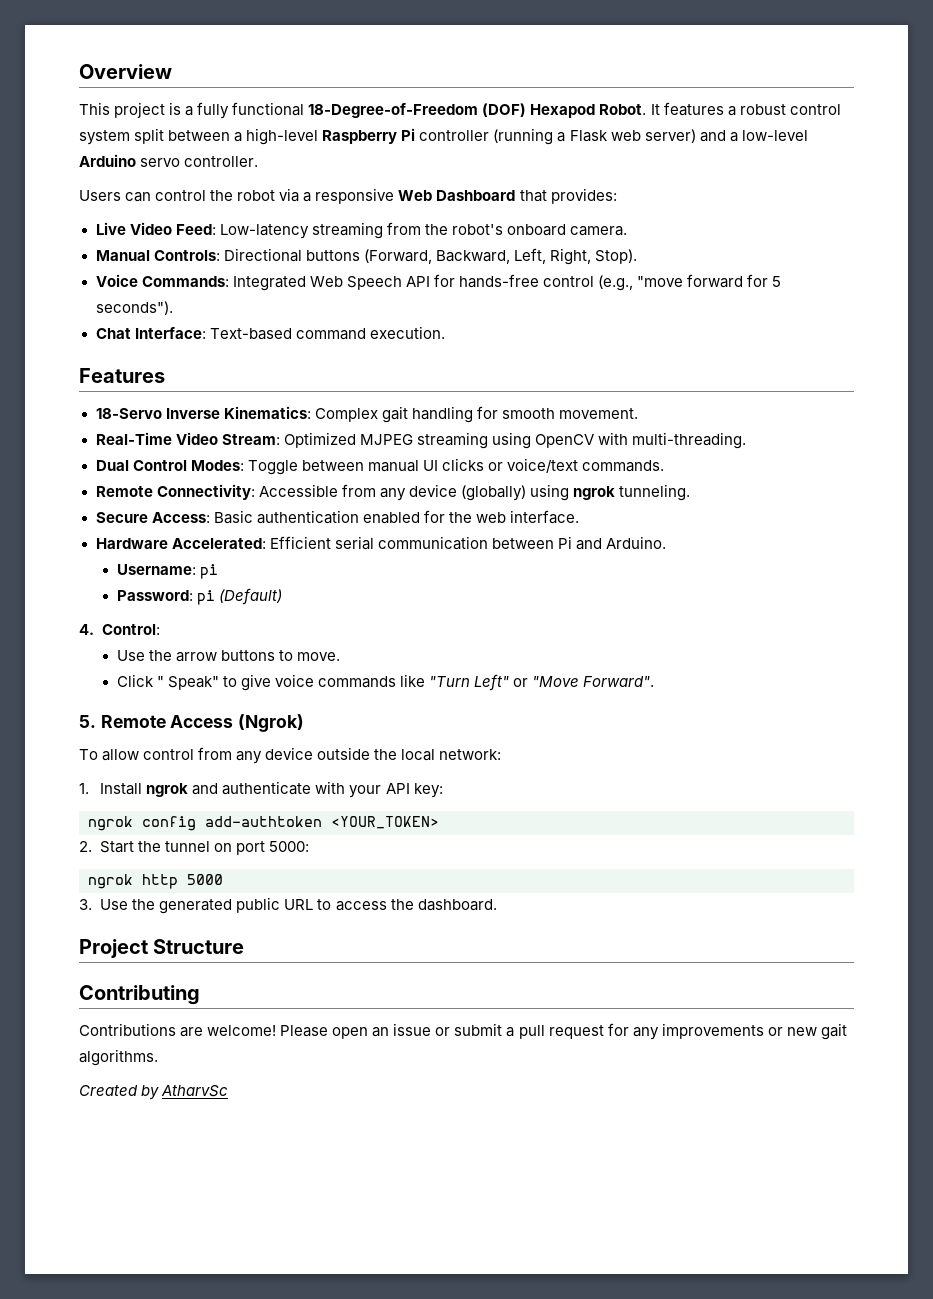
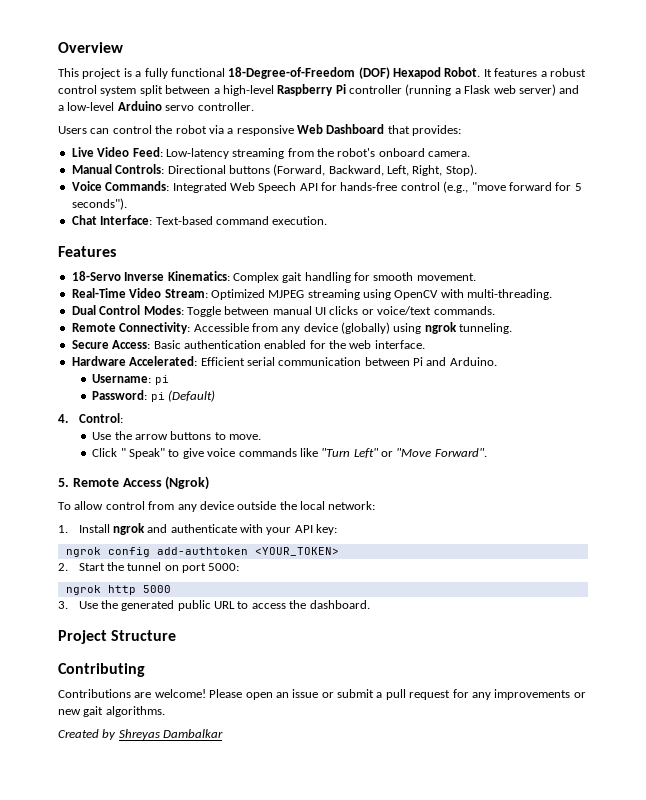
[161,1085,229,1097] AtharvSc -> [118,729,224,740] Shreyas Dambalkar

